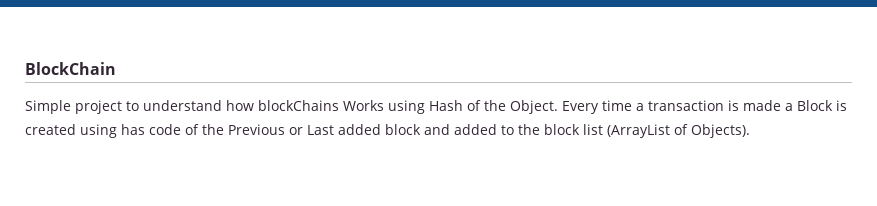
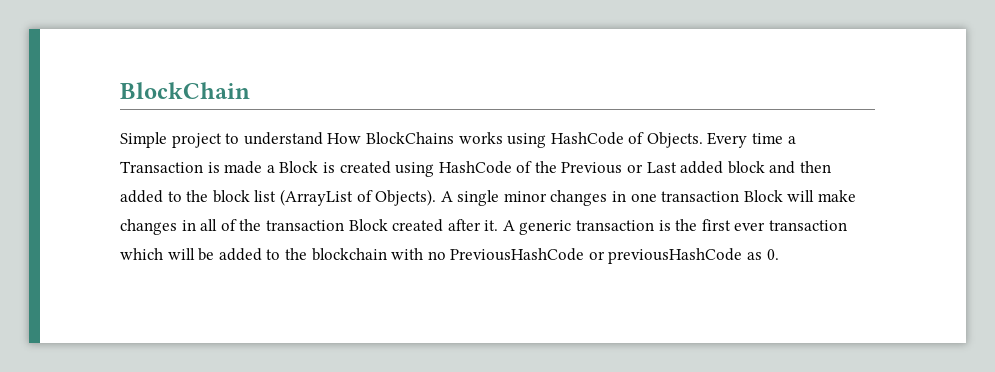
[226,100,558,114] how blockChains Works using Hash of the Object. -> [327,132,703,148] How BlockChains works using HashCode of Objects.
[648,100,724,111] transaction -> [120,161,203,173] Transaction
[121,124,181,135] has code -> [438,161,512,174] HashCode
(450, 129) none -> [800,161,832,173] then
(750, 131) none -> [440,190,857,206] [120,219,848,235] [120,248,779,264] A single minor changes in one transaction Block will make changes in all of the transaction Block created after it. A generic transaction is the first ever transaction which will be added to the blockchain with no PreviousHashCode or previousHashCode as 0.

